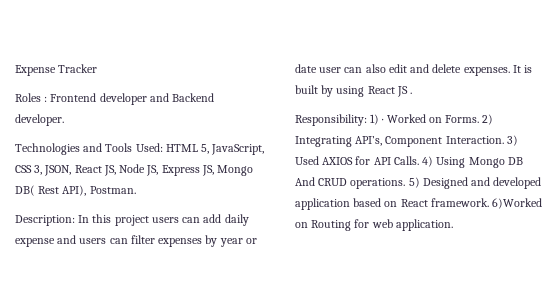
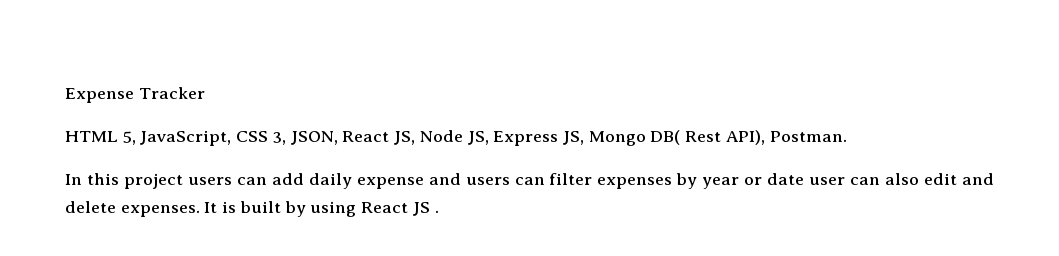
[15,93,215,105] [15,114,64,126] [15,143,163,155] Roles : Frontend developer and Backend developer. // Technologies and Tools Used: -> (205, 93) none
[15,215,75,226] Description: -> (847, 136) none
[295,114,494,126] [295,135,518,147] [295,156,523,168] [295,177,542,189] [295,198,543,210] [295,219,453,231] // Responsibility: 1) · Worked on Forms. 2) Integrating API’s, Component Interaction. 3) Used AXIOS for API Calls. 4) Using Mongo DB And CRUD operations. 5) Designed and developed application based on React framework. 6)Worked on Routing for web application. -> (439, 211) none

